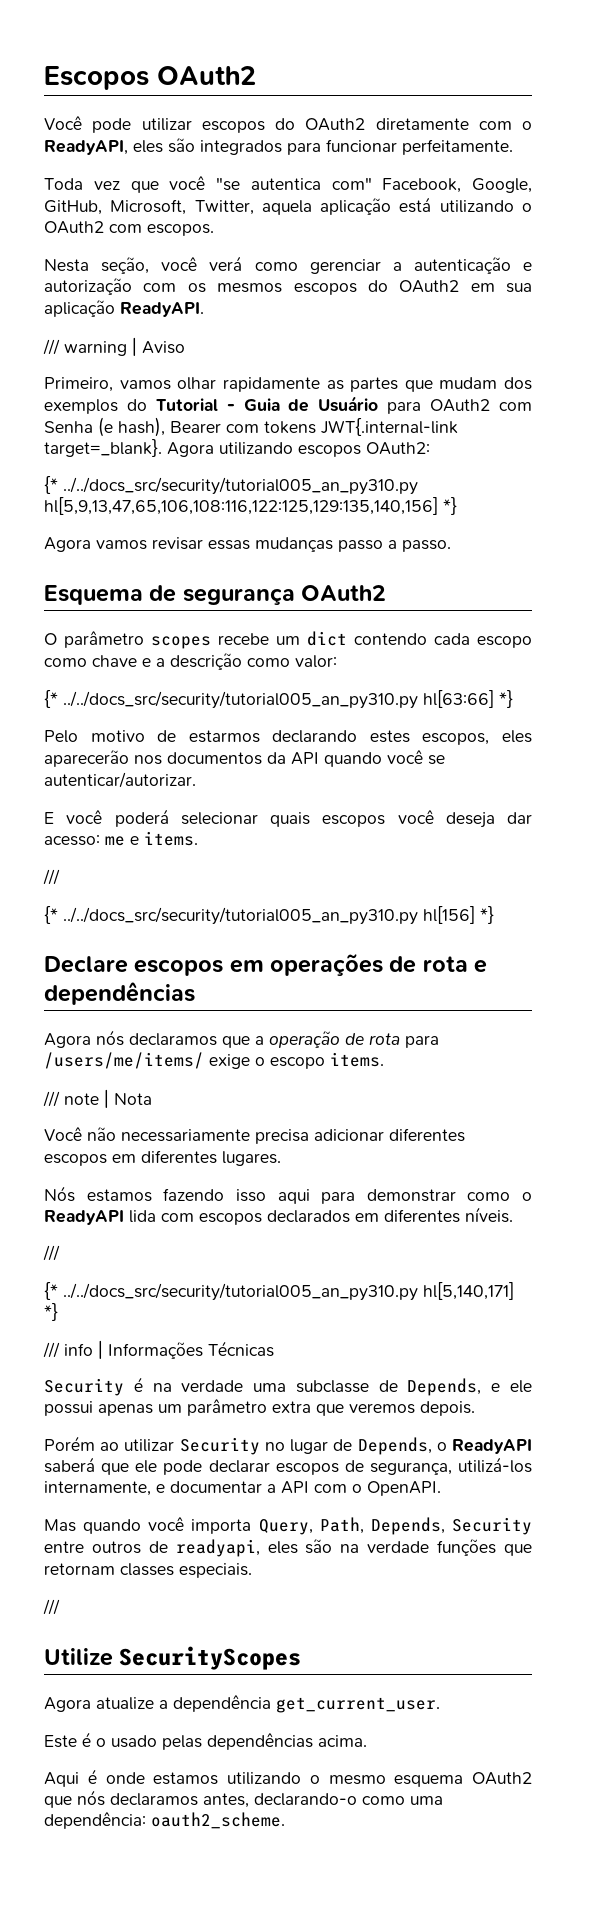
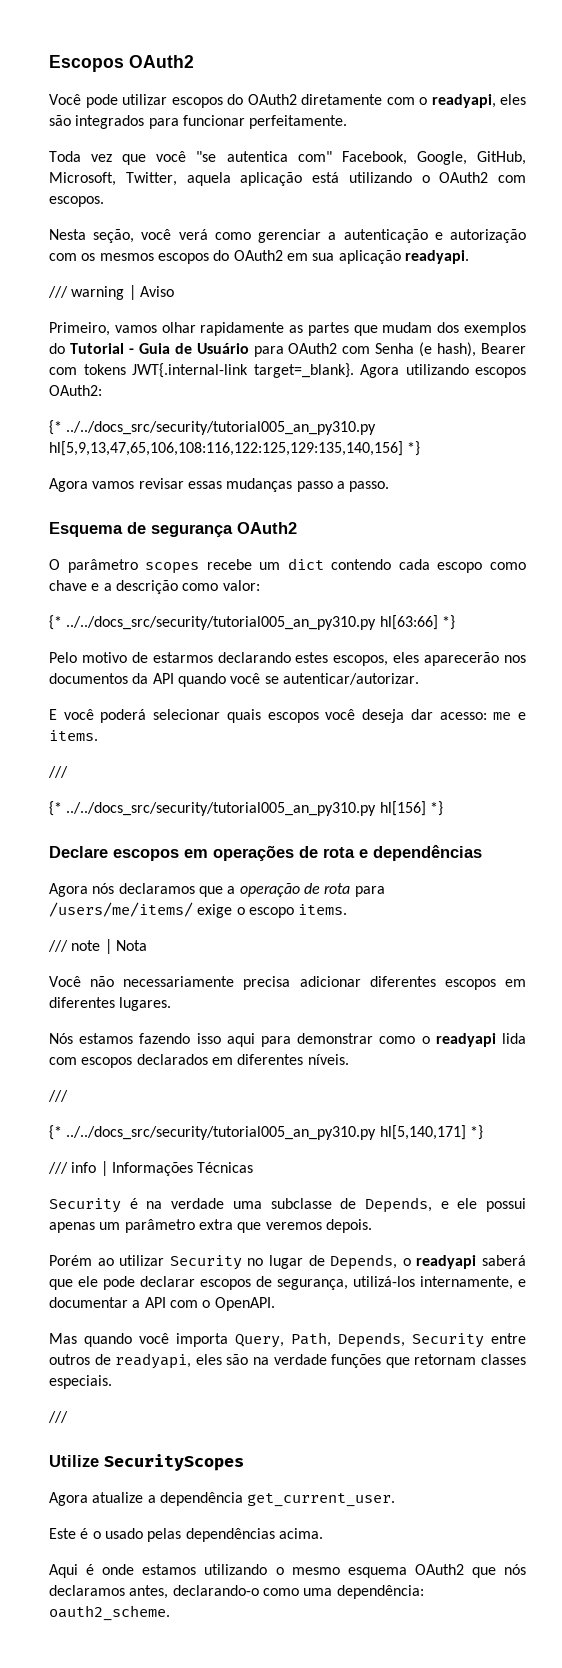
[44,140,128,155] ReadyAPI, -> [431,94,496,108] readyapi,
[120,302,204,317] ReadyAPI. -> [404,250,469,264] readyapi.
[44,1210,124,1225] ReadyAPI -> [435,1033,496,1047] readyapi
[452,1439,532,1454] ReadyAPI -> [416,1255,477,1269] readyapi

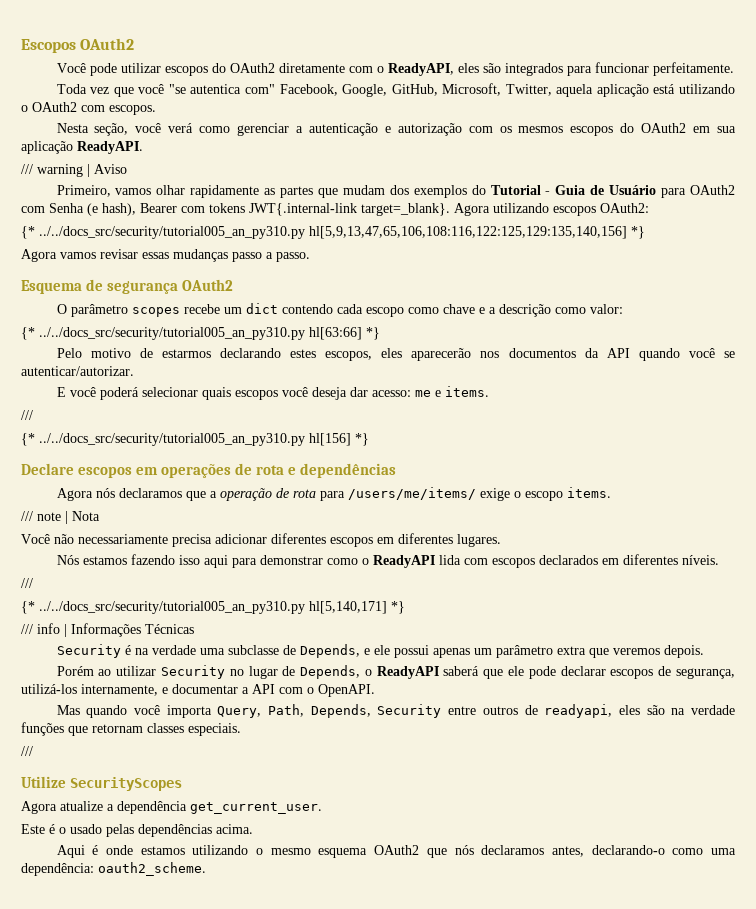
[431,94,496,108] readyapi, -> [387,63,454,76] ReadyAPI,
[404,250,469,264] readyapi. -> [77,141,143,154] ReadyAPI.
[435,1033,496,1047] readyapi -> [372,555,435,568] ReadyAPI
[416,1255,477,1269] readyapi -> [376,666,439,679] ReadyAPI

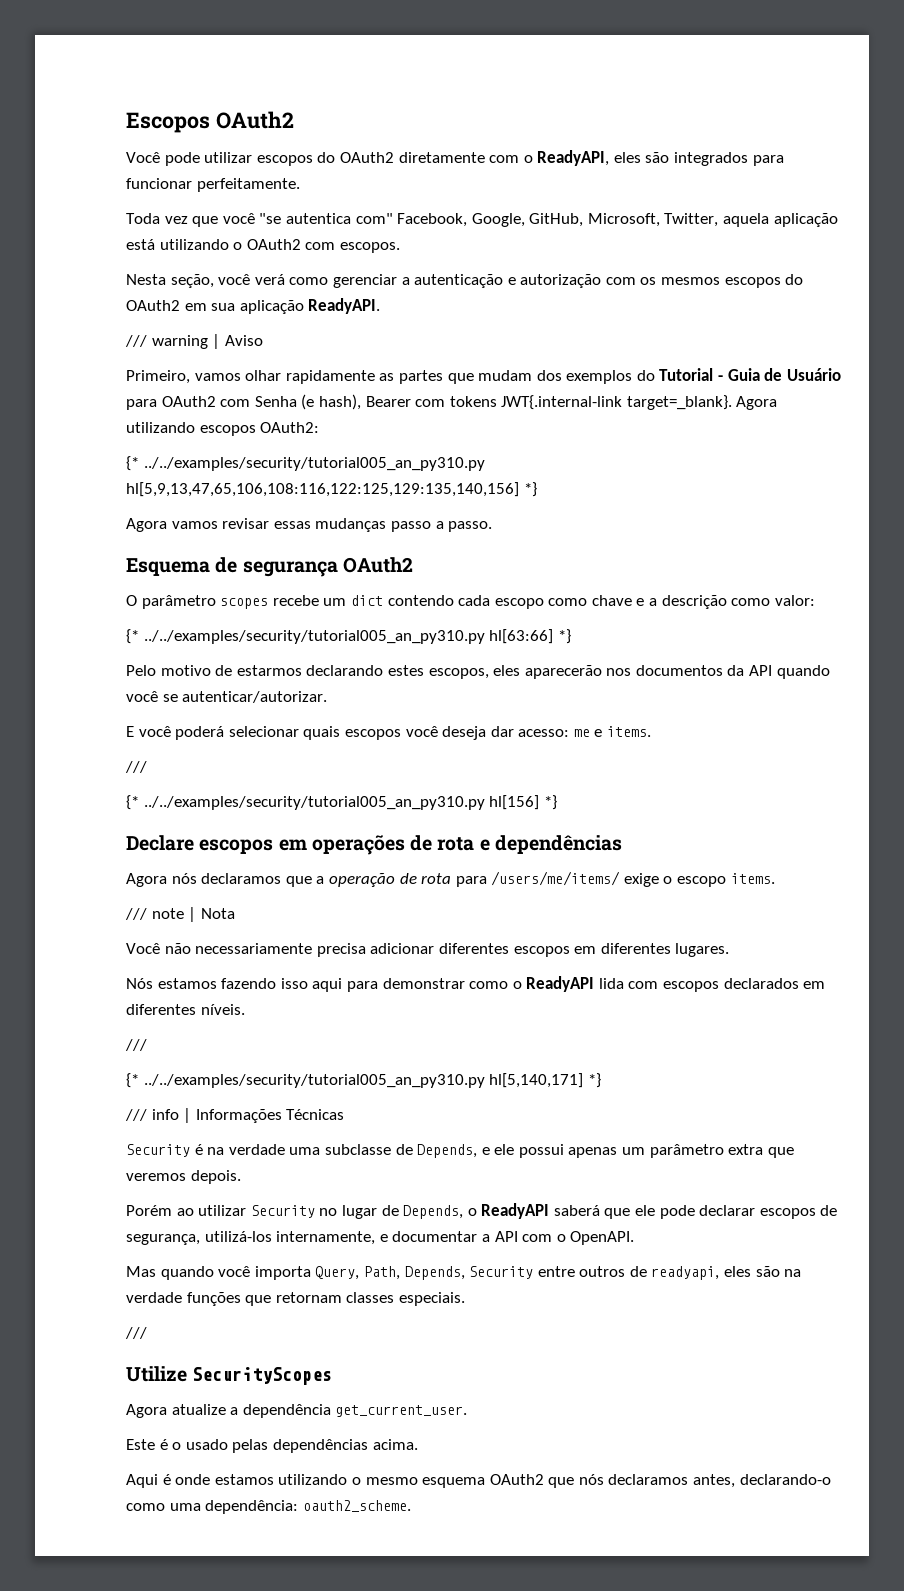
[39,226,305,239] ../../docs_src/security/tutorial005_an_py310.py -> [143,457,485,471] ../../examples/security/tutorial005_an_py310.py
[39,327,305,340] ../../docs_src/security/tutorial005_an_py310.py -> [143,630,485,644] ../../examples/security/tutorial005_an_py310.py
[39,433,305,446] ../../docs_src/security/tutorial005_an_py310.py -> [143,796,485,810] ../../examples/security/tutorial005_an_py310.py
[39,601,305,614] ../../docs_src/security/tutorial005_an_py310.py -> [143,1074,485,1088] ../../examples/security/tutorial005_an_py310.py

